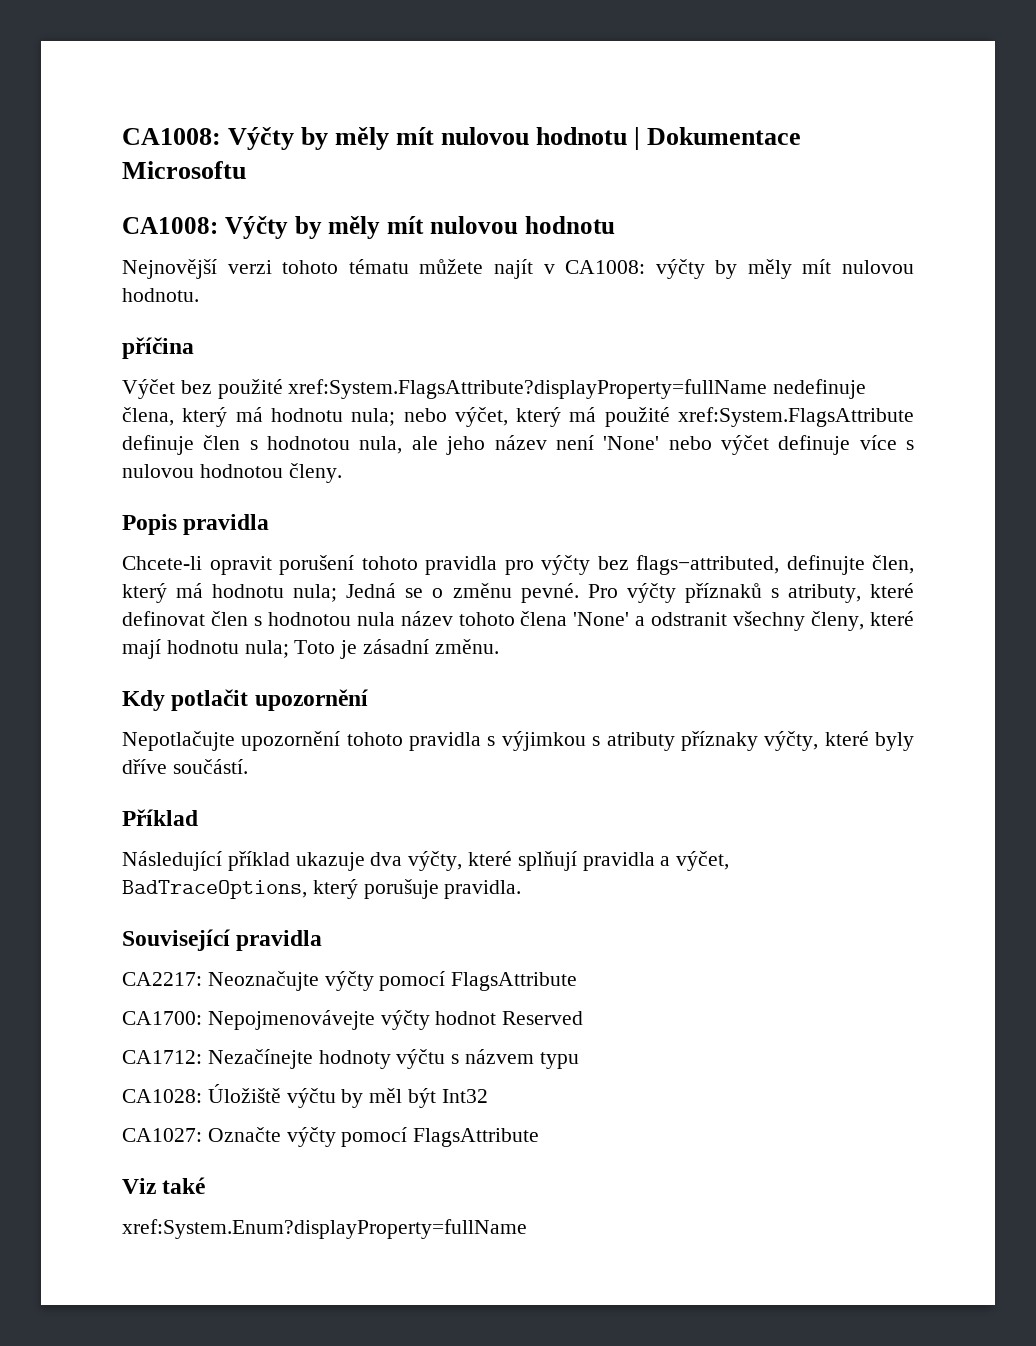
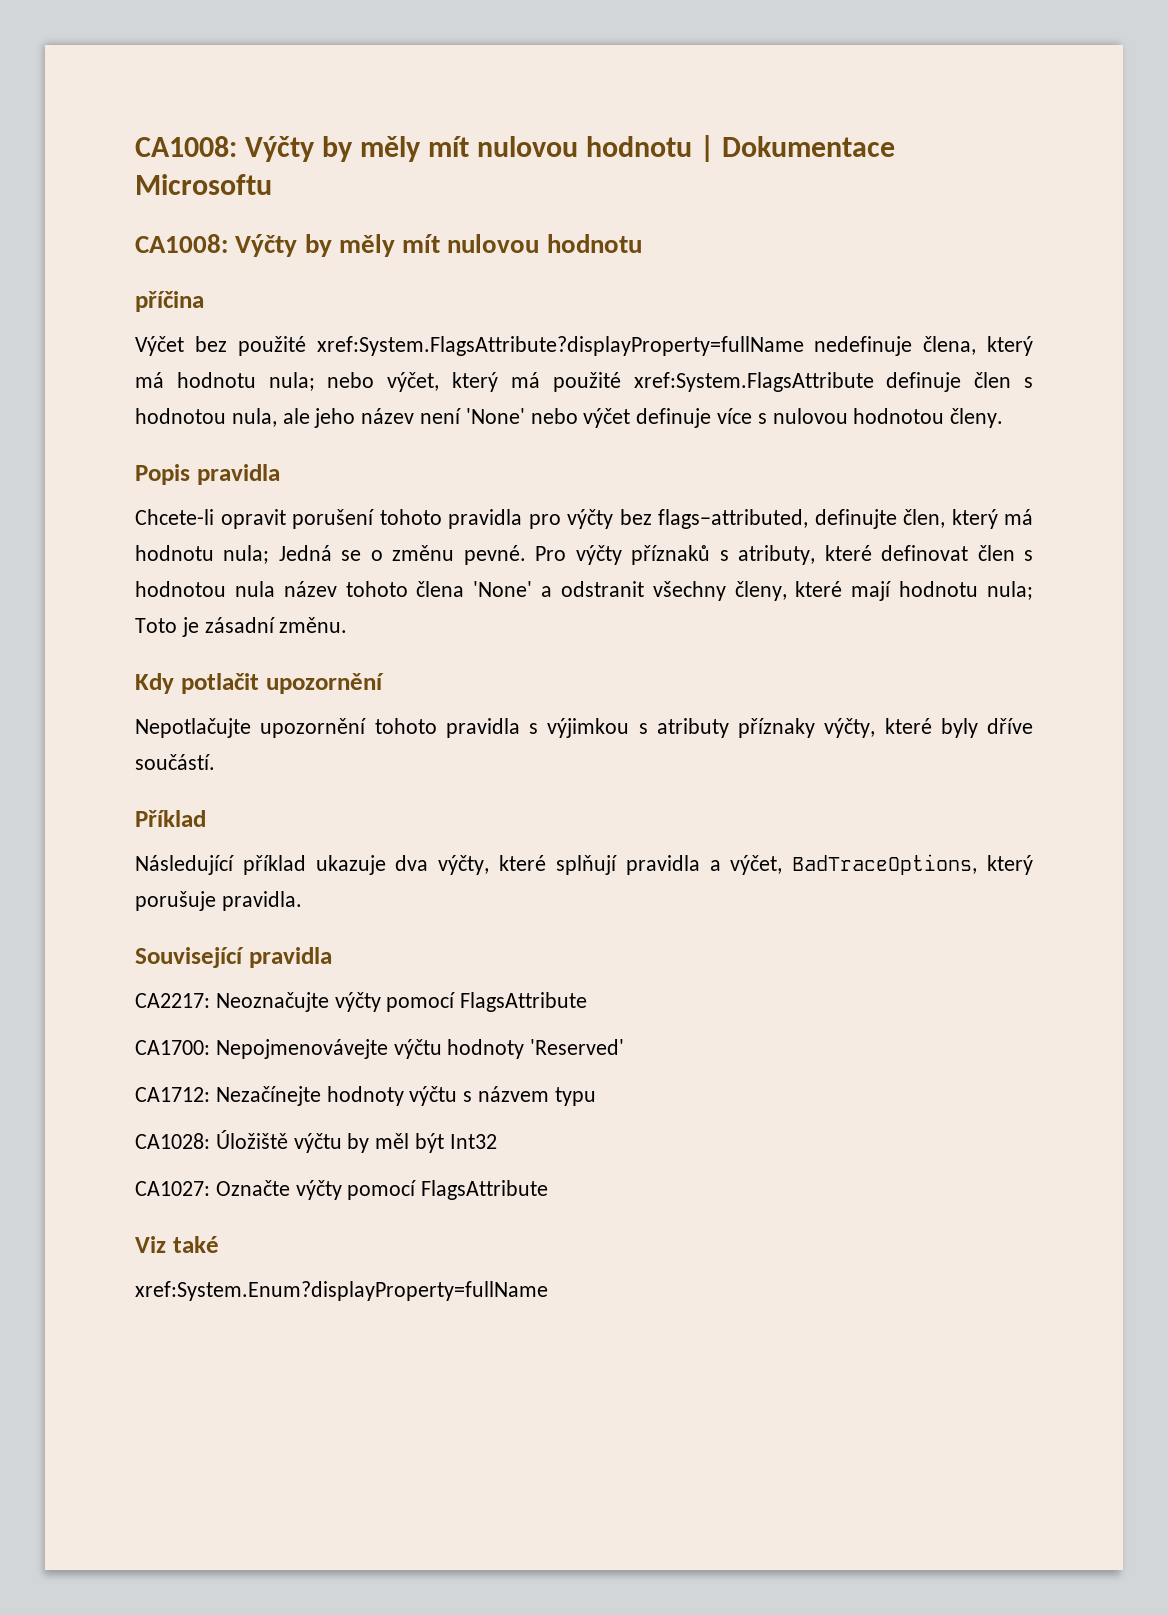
[122,259,915,279] [122,288,199,302] // Nejnovější verzi tohoto tématu můžete najít v CA1008: výčty by měly mít nulovou hodnotu. -> (642, 243) none
[380,1010,584,1030] výčty hodnot Reserved -> [393,1039,625,1059] výčtu hodnoty 'Reserved'

